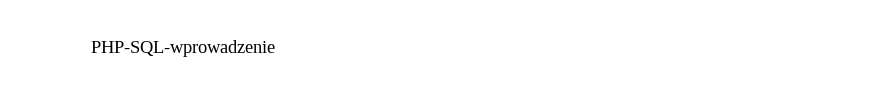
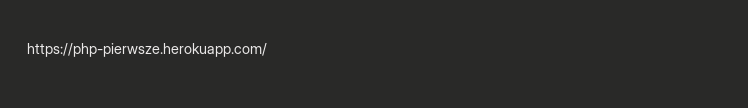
[91,40,275,57] PHP-SQL-wprowadzenie -> [27,43,267,57] https://php-pierwsze.herokuapp.com/

